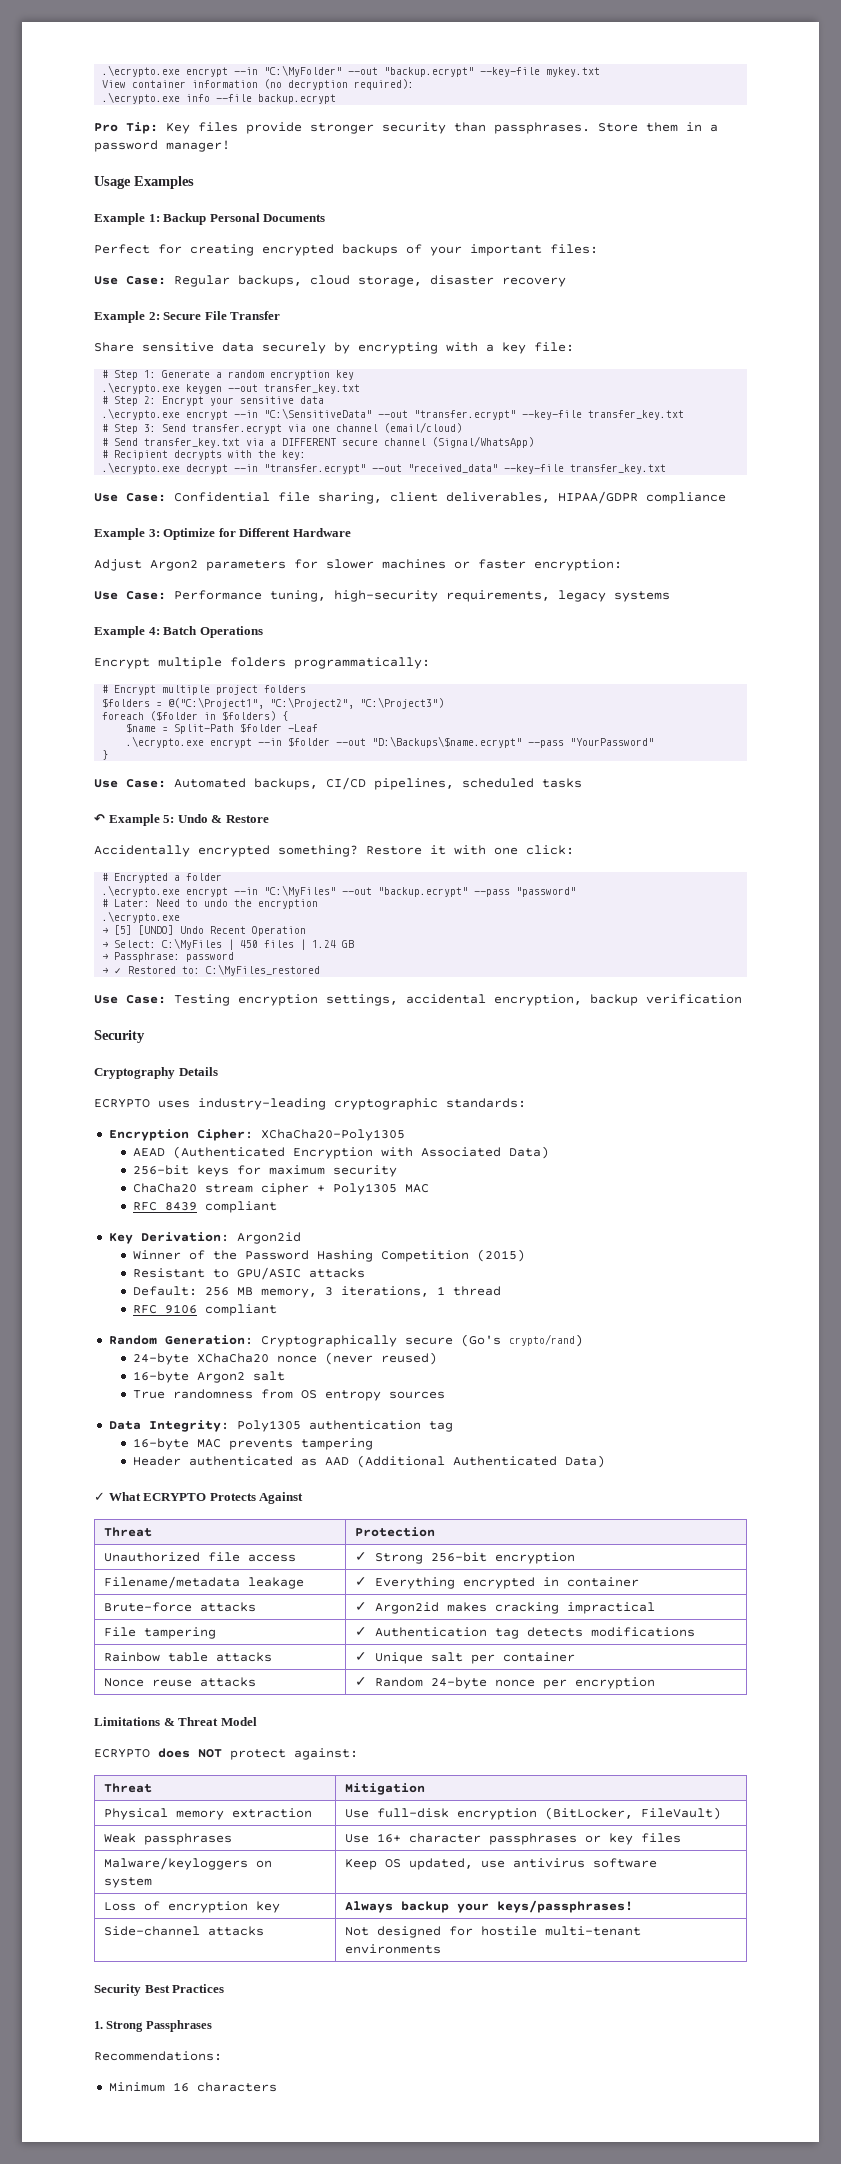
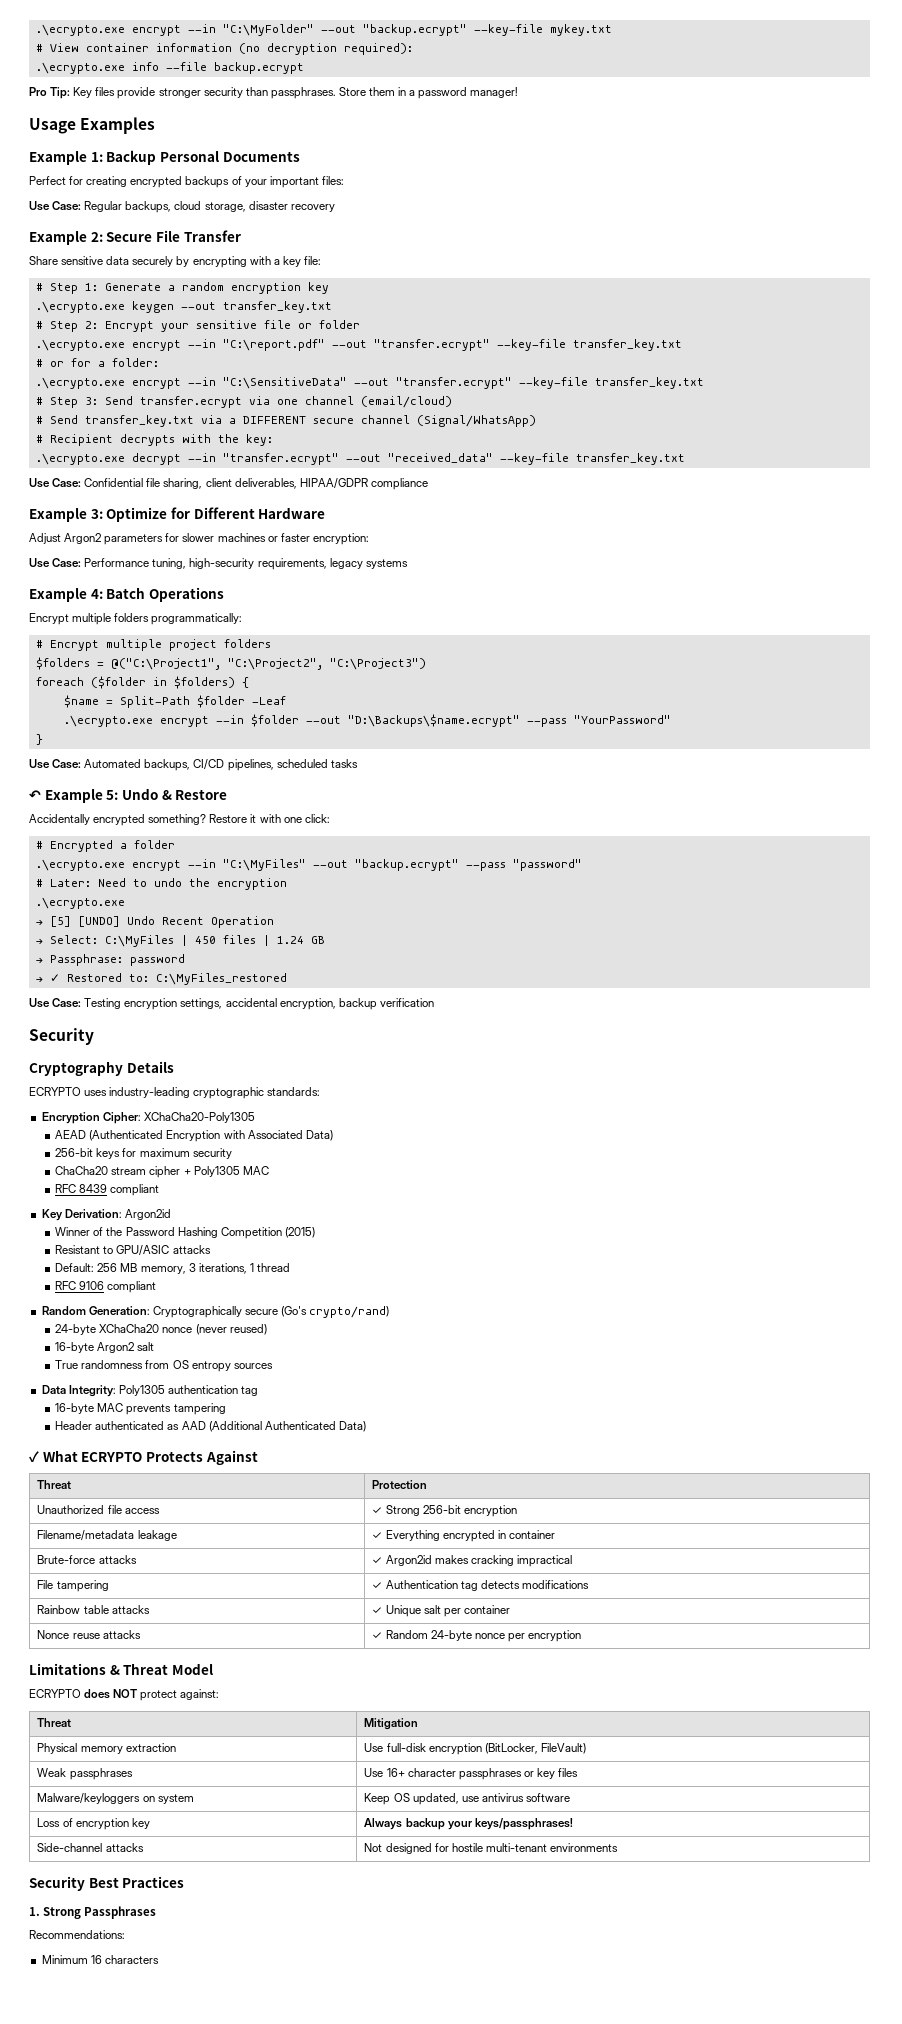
(601, 72) none -> [35,44,43,52] #
[300,396,325,404] data -> [263,320,360,329] [35,339,682,351] [35,358,159,367] file or folder // .\ecrypto.exe encrypt --in "C:\report.pdf" --out "transfer.ecrypt" --key-file transfer_key.txt // # or for a folder:

